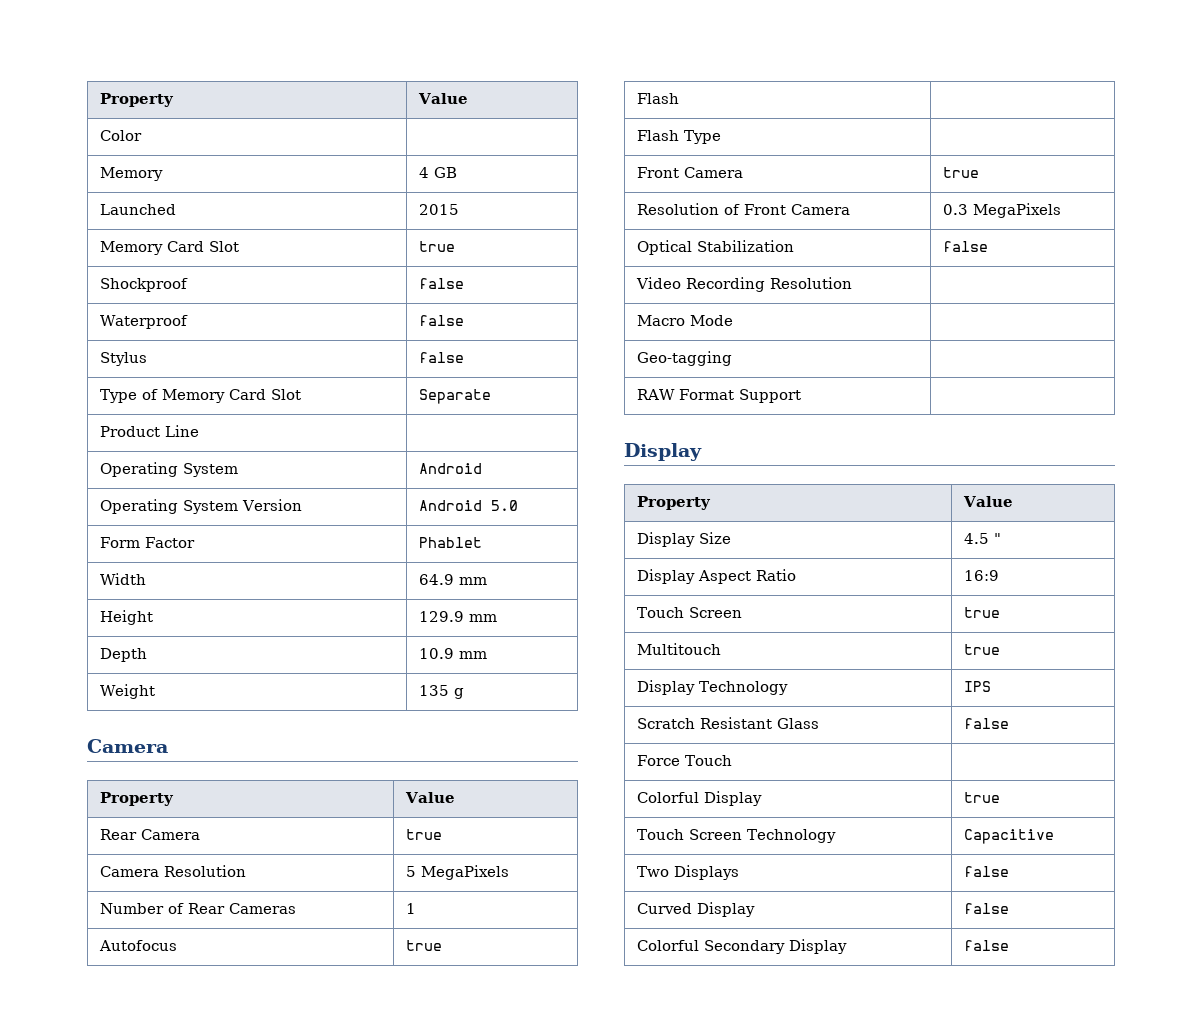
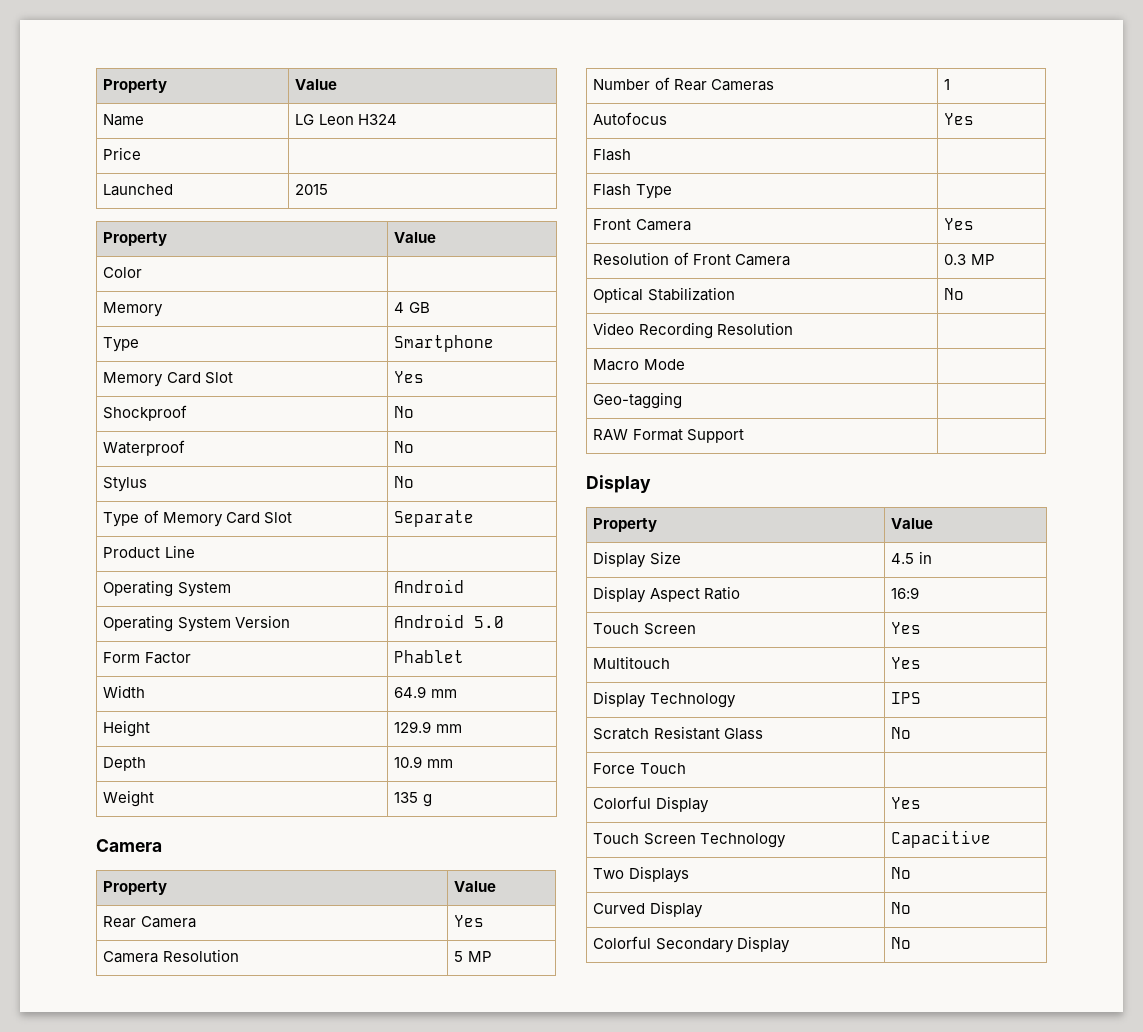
[99,93,174,107] [417,93,468,104] Property | Value -> [103,79,168,93] [295,79,338,90] [103,114,145,126] [295,114,397,125] [103,147,142,160] [103,184,174,196] [295,184,329,195] [103,232,168,246] [394,232,437,243] Property | Value // Name | LG Leon H324 // Price | // Launched | 2015 // Property | Value
[99,204,176,215] [418,204,459,215] [99,241,239,255] [418,241,455,252] Launched | 2015 // Memory Card Slot | true -> [103,337,140,352] [394,335,495,352] [103,372,233,387] [394,371,425,383] Type | Smartphone // Memory Card Slot | Yes
[418,278,464,289] false -> [394,406,415,418] No
[418,315,464,326] false -> [394,441,415,453] No
[418,352,464,363] false -> [394,476,415,488] No
[405,829,442,840] true -> [454,915,485,927] Yes
[420,865,509,880] MegaPixels -> [467,951,492,962] MP
[405,940,442,951] true -> [944,113,975,125] Yes
[942,167,979,178] true -> [944,218,975,230] Yes
[972,203,1061,218] MegaPixels -> [970,254,995,265] MP
[942,241,988,252] false -> [944,288,965,300] No
[993,533,1001,544] " -> [918,551,932,564] in
[963,607,1000,618] true -> [891,622,922,634] Yes
[963,644,1000,655] true -> [891,657,922,669] Yes
[963,718,1009,729] false -> [891,727,912,739] No
[963,792,1000,803] true -> [891,797,922,809] Yes
[963,866,1009,877] false -> [891,867,912,879] No
[963,903,1009,914] false -> [891,902,912,914] No
[963,940,1009,951] false -> [891,937,912,949] No

